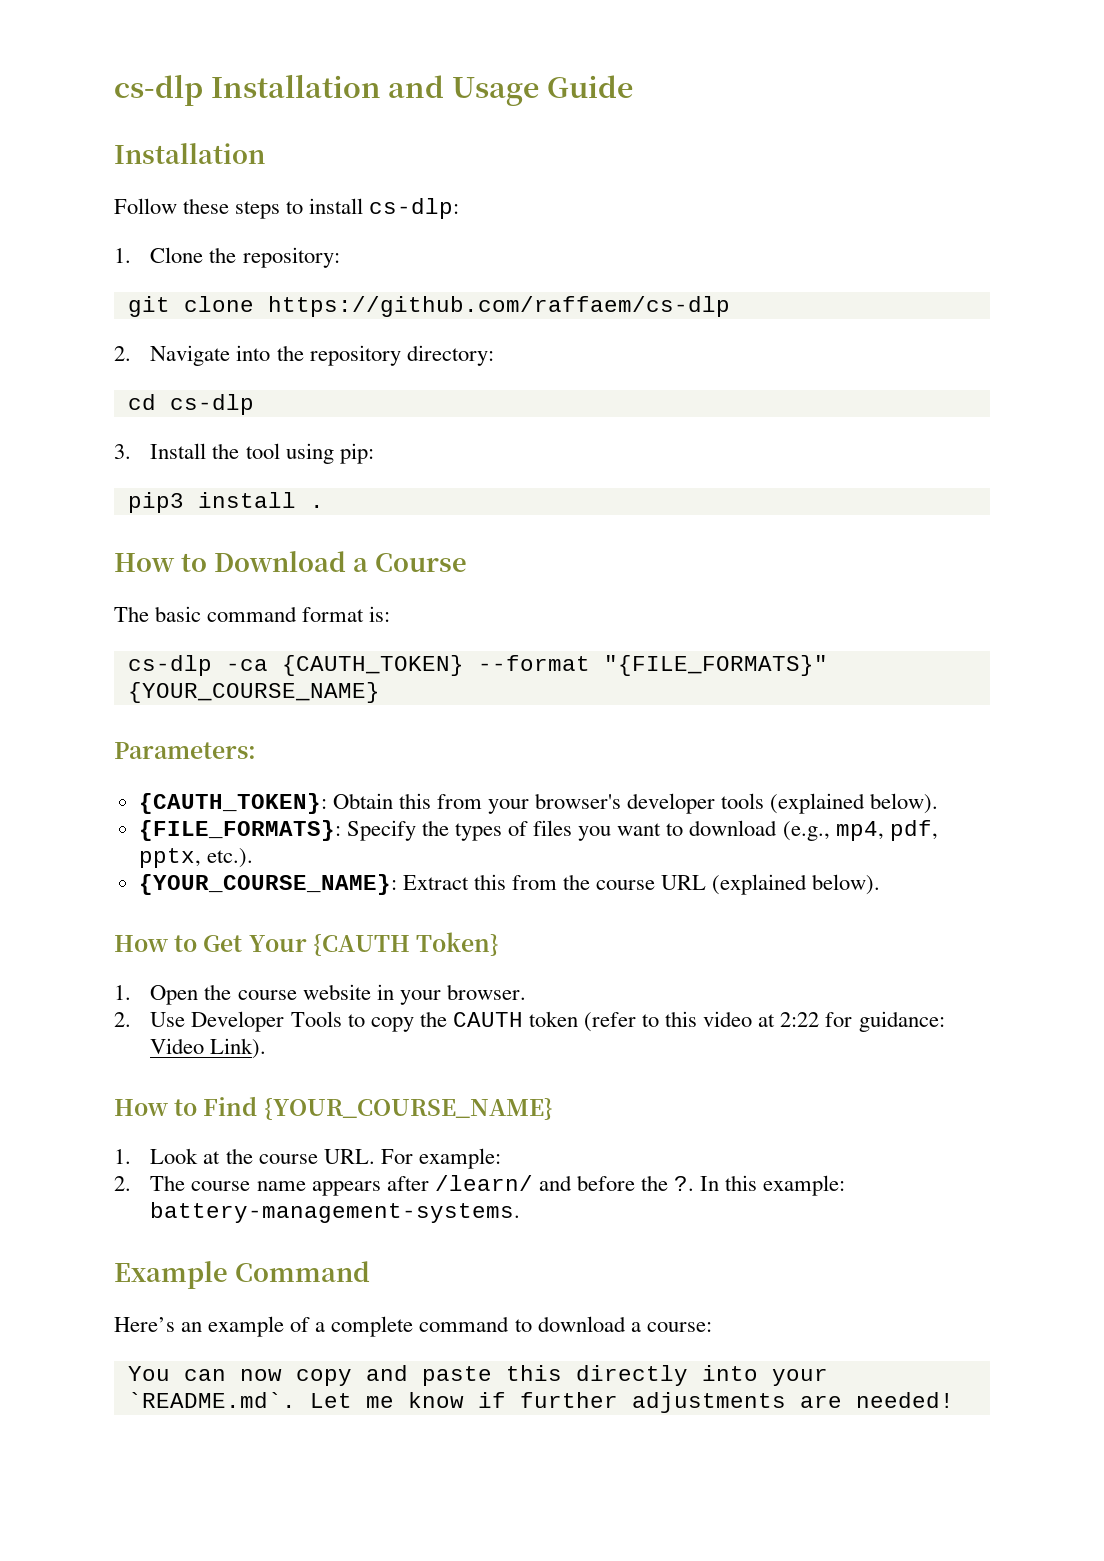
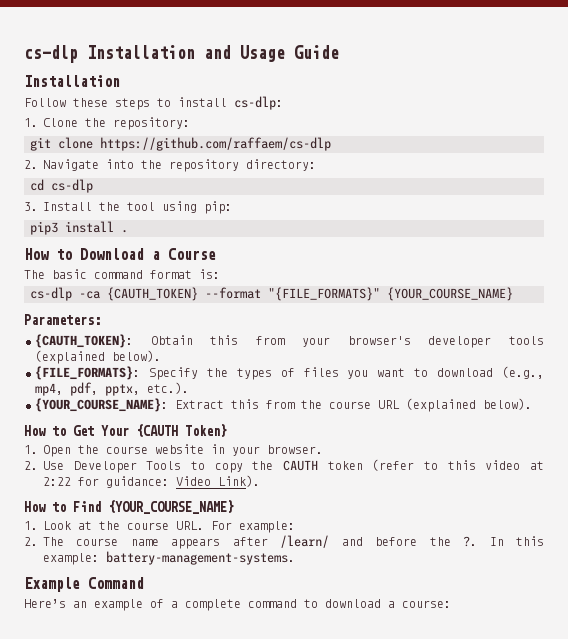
[127,1365,828,1386] [127,1392,954,1413] // You can now copy and paste this directly into your `README.md`. Let me know if further adjustments are needed! -> (451, 604) none

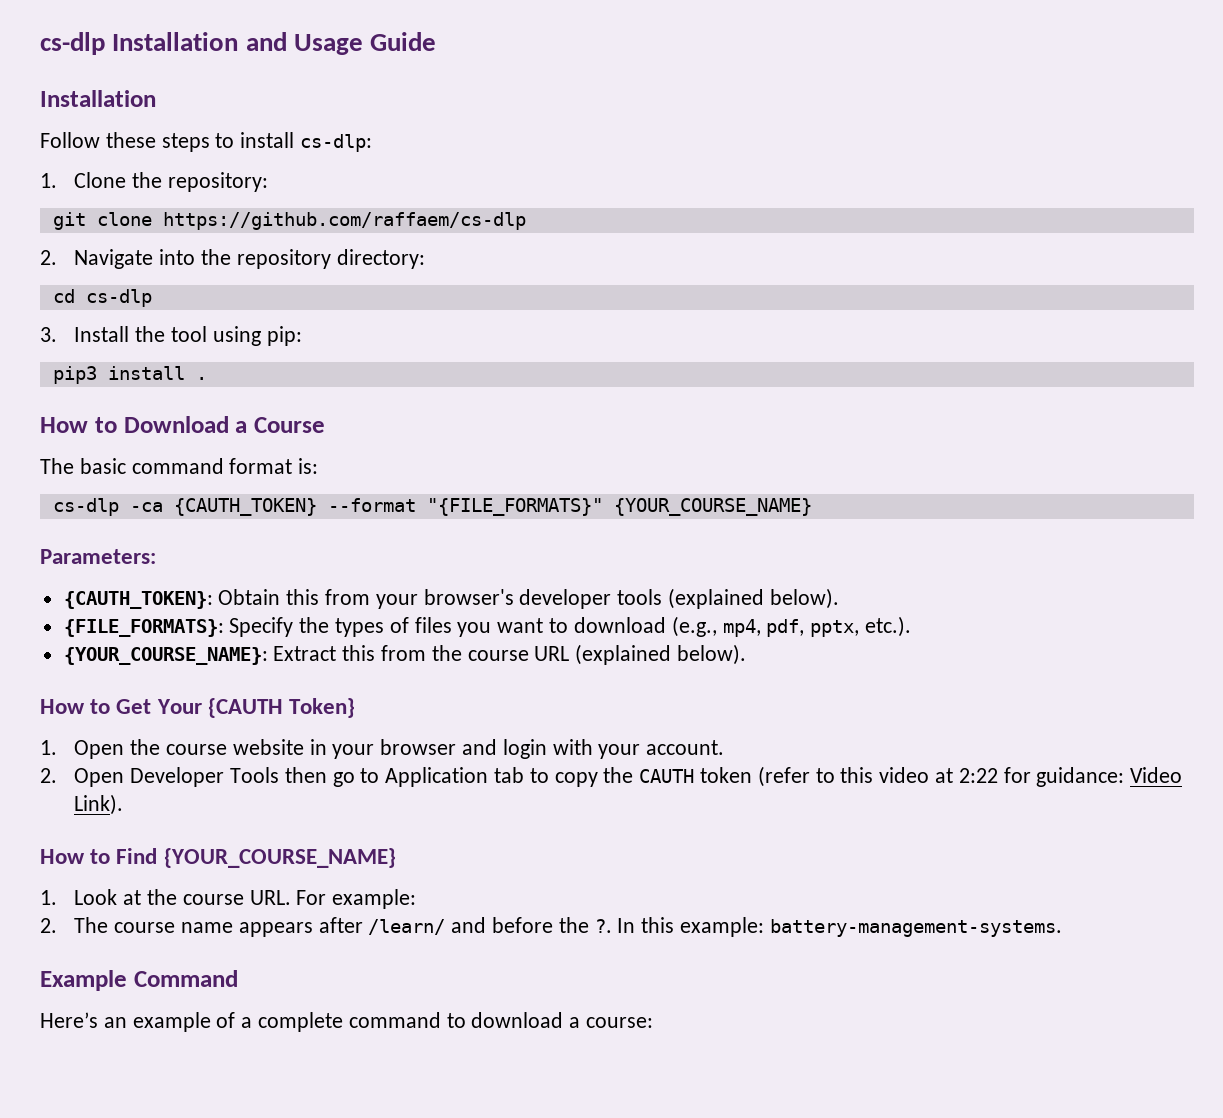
[267,445,323,454] [24,461,64,470] browser. // 2. Use -> [380,739,725,759] [40,768,125,787] browser and login with your account. // 2. Open
(182, 465) none -> [284,767,525,787] then go to Application tab

